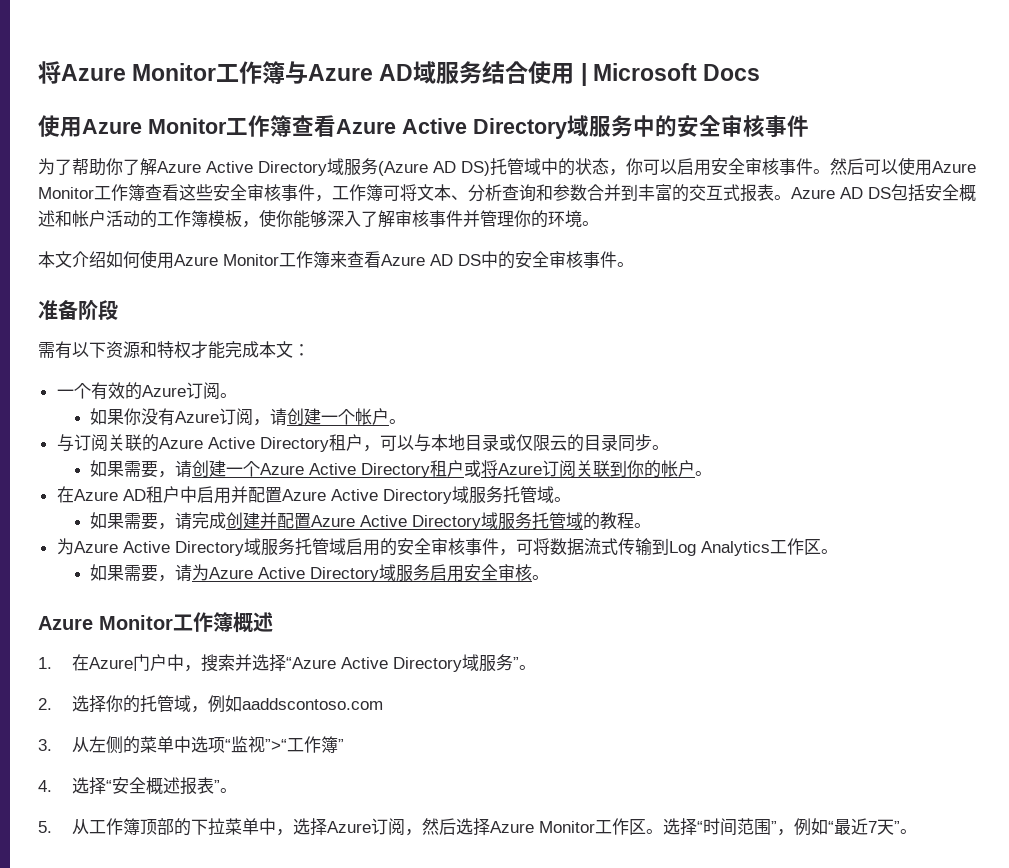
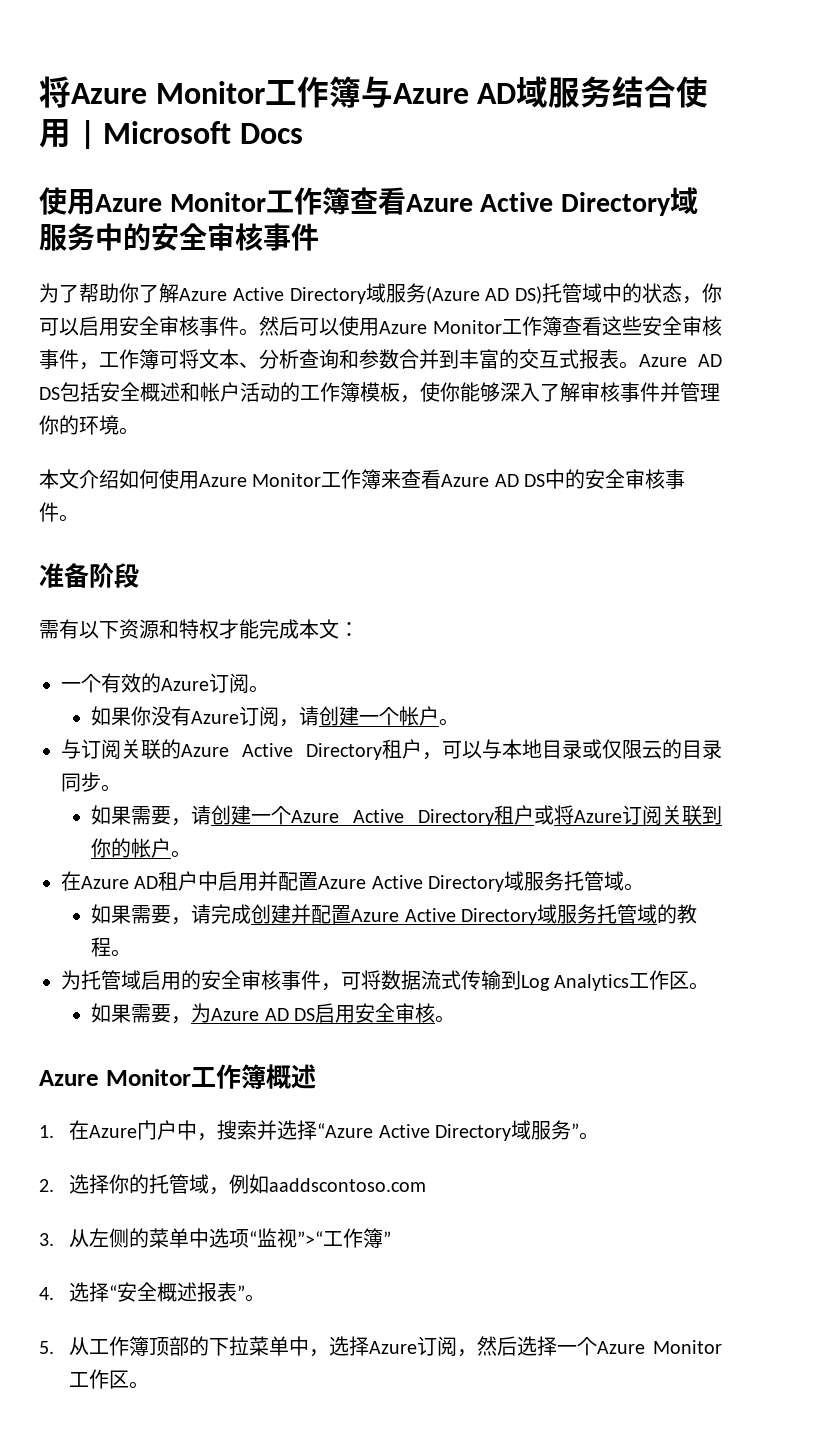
[73,538,295,556] Azure Active Directory域服务 -> (81, 980) none
[175,564,431,582] 请为Azure Active Directory域服务 -> [191,1003,315,1023] 为Azure AD DS
(490, 827) none -> [557,1337,598,1356] 一个
[662,818,917,836] 选择“时间范围”，例如“最近7天”。 -> (150, 1385) none

